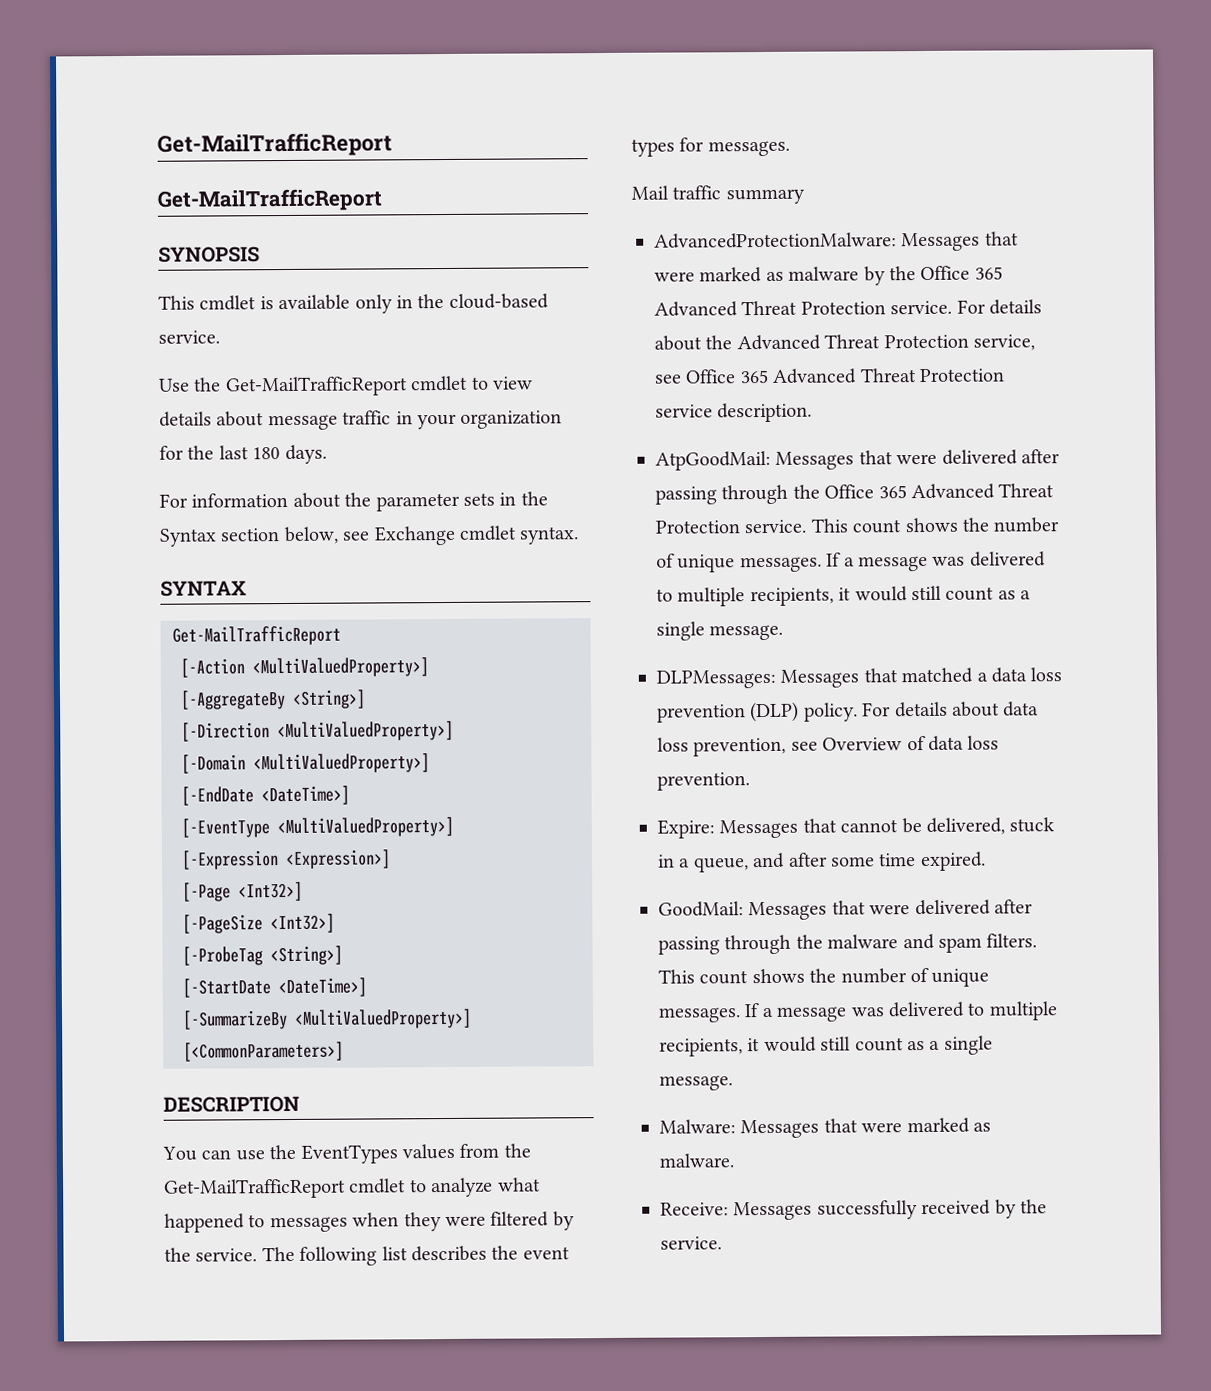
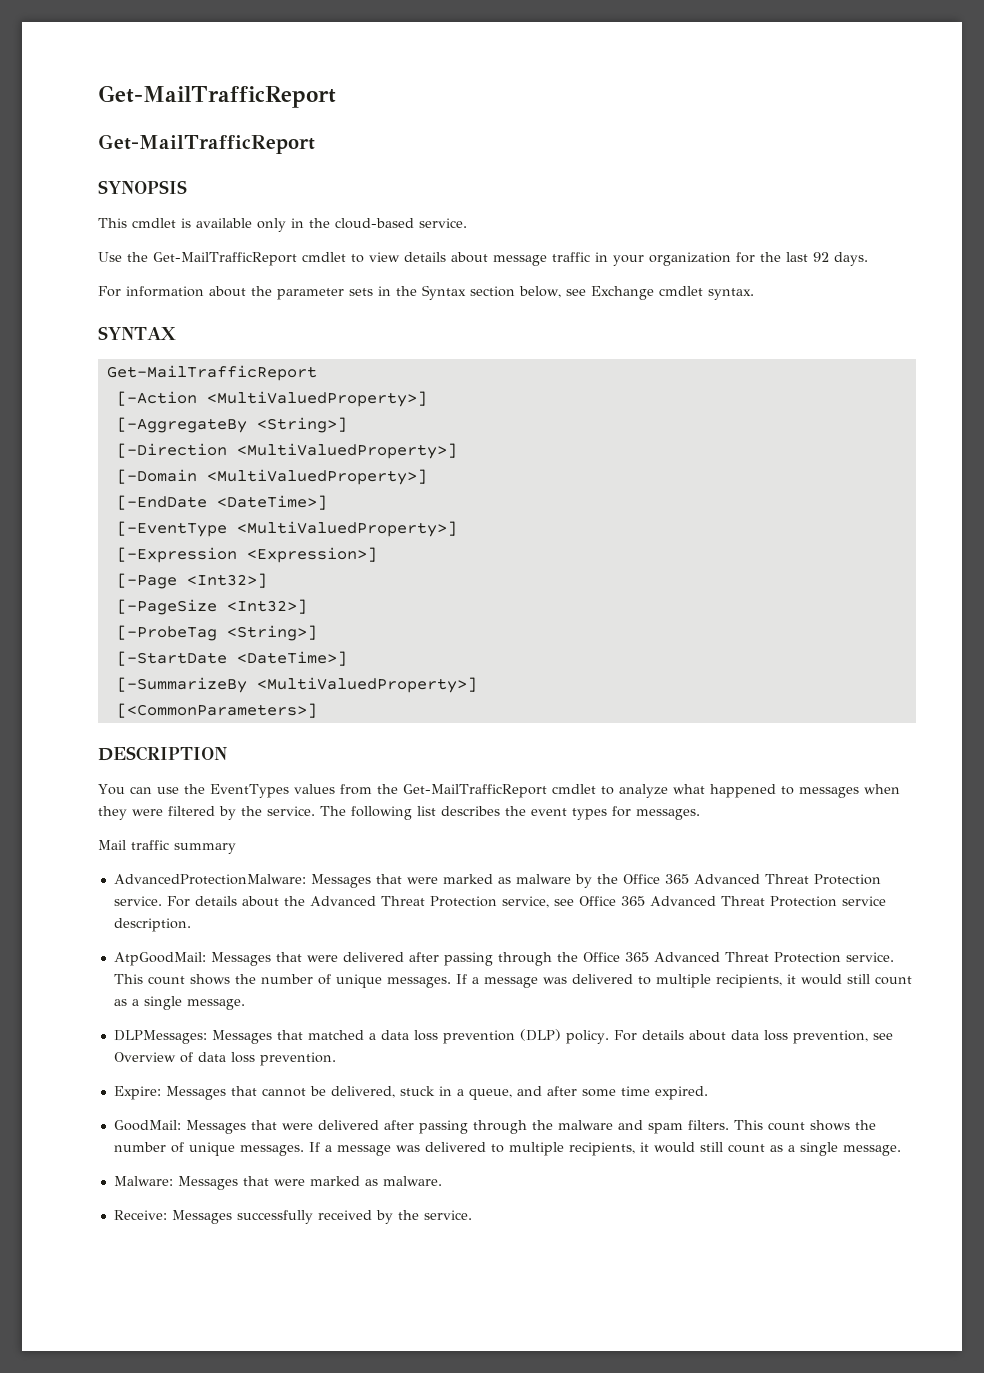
[252,447,281,460] 180 -> [812,252,829,262] 92

